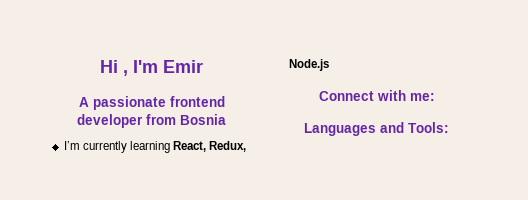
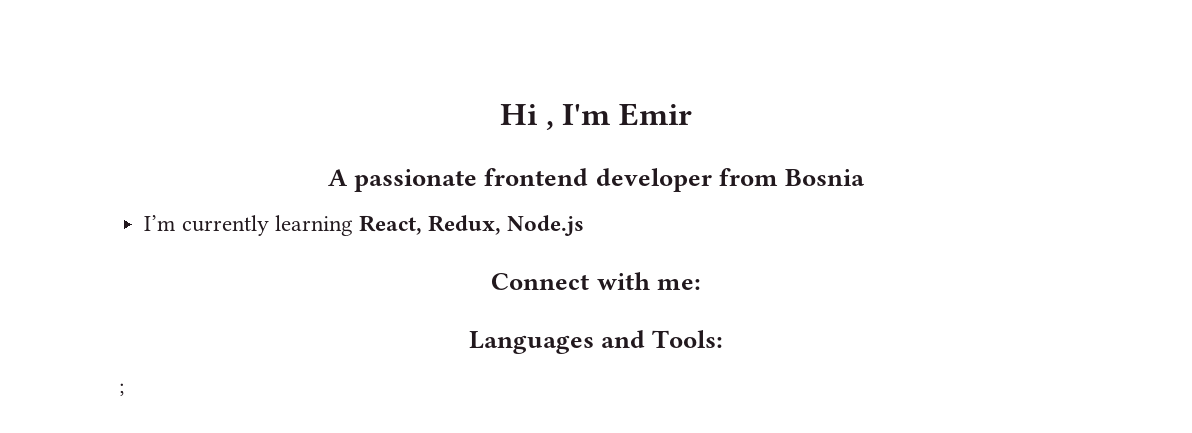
(449, 127) none -> [119,383,124,396] // ;

